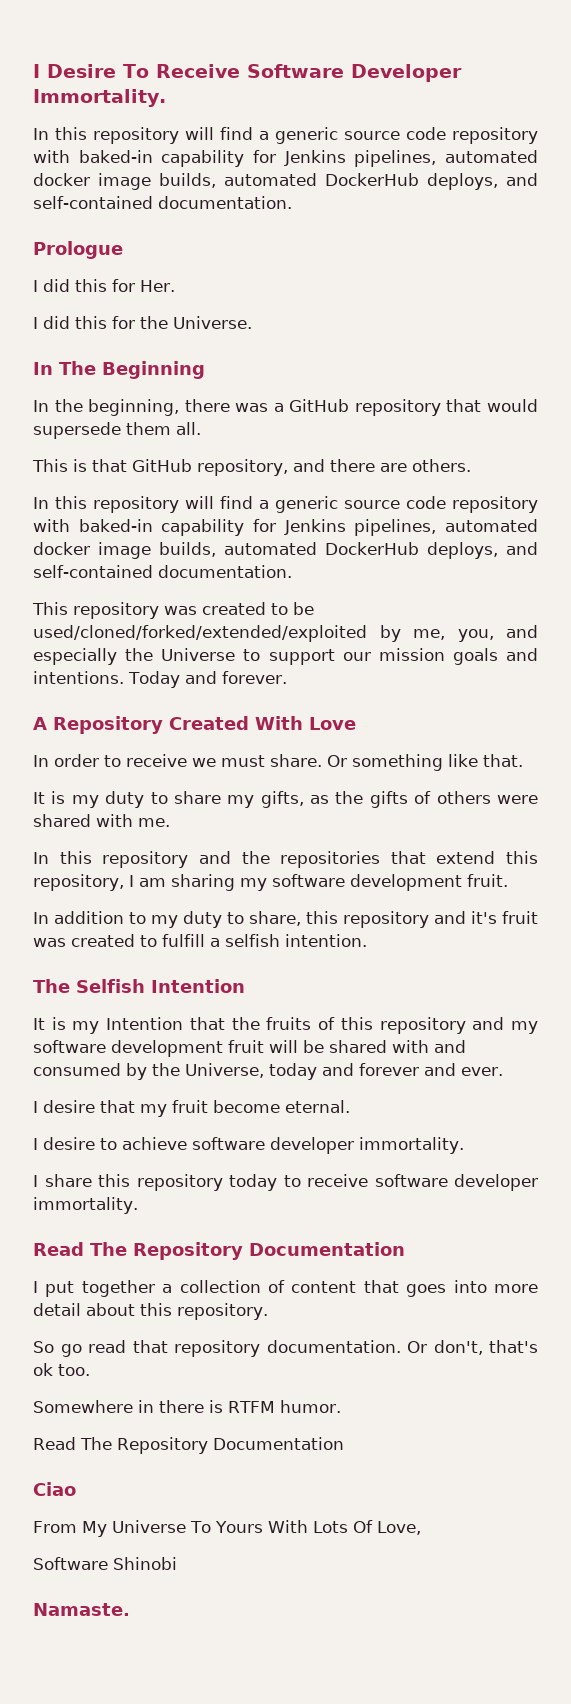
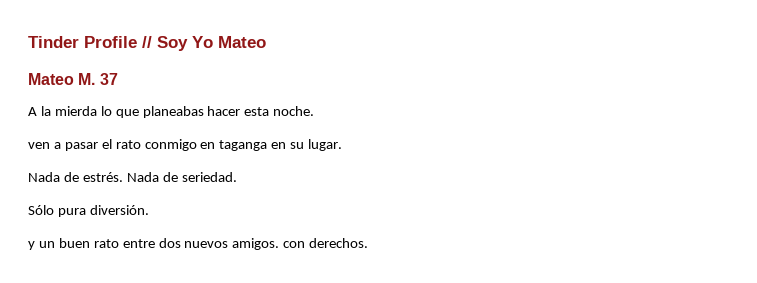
[33,64,462,82] [33,89,166,107] [33,127,538,144] [33,150,538,167] [33,173,538,190] [33,196,292,209] [33,241,123,259] [33,279,175,292] [33,316,252,329] [33,361,205,379] [33,399,538,416] [33,422,201,439] [32,459,471,476] [33,496,538,513] [33,519,538,536] [33,542,538,559] [33,565,292,578] [32,602,314,619] [33,625,538,642] [33,648,538,665] [33,671,287,688] [33,716,356,734] [33,754,523,771] [33,791,538,808] [33,814,170,827] [33,851,538,868] [33,874,508,891] [33,911,538,928] [33,934,367,947] [33,979,245,993] [33,1017,539,1034] [33,1040,466,1057] [33,1063,503,1080] [33,1100,350,1117] [33,1137,464,1154] [33,1174,538,1191] [33,1197,138,1214] [33,1242,405,1260] [33,1280,538,1297] [33,1303,268,1320] [33,1340,538,1357] [33,1363,90,1376] [33,1400,341,1413] [33,1437,344,1454] [33,1482,76,1496] [33,1520,421,1537] [33,1557,177,1570] [33,1603,130,1616] I Desire To Receive Software Developer Immortality. // In this repository will find a generic source code repository with baked-in capability for Jenkins pipelines, automated docker image builds, automated DockerHub deploys, and self-contained documentation. // Prologue // I did this for Her. // I did this for the Universe. // In The Beginning // In the beginning, there was a GitHub repository that would supersede them all. // This is that GitHub repository, and there are others. // In this repository will find a generic source code repository with baked-in capability for Jenkins pipelines, automated docker image builds, automated DockerHub deploys, and self-contained documentation. // This repository was created to be used/cloned/forked/extended/exploited by me, you, and especially the Universe to support our mission goals and intentions. Today and forever. // A Repository Created With Love // In order to receive we must share. Or something like that. // It is my duty to share my gifts, as the gifts of others were shared with me. // In this repository and the repositories that extend this repository, I am sharing my software development fruit. // In addition to my duty to share, this repository and it's fruit was created to fulfill a selfish intention. // The Selfish Intention // It is my Intention that the fruits of this repository and my software development fruit will be shared with and consumed by the Universe, today and forever and ever. // I desire that my fruit become eternal. // I desire to achieve software developer immortality. // I share this repository today to receive software developer immortality. // Read The Repository Documentation // I put together a collection of content that goes into more detail about this repository. // So go read that repository documentation. Or don't, that's ok too. // Somewhere in there is RTFM humor. // Read The Repository Documentation // Ciao // From My Universe To Yours With Lots Of Love, // Software Shinobi // Namaste. -> [28,36,266,51] [28,73,118,85] [28,106,315,118] [28,139,343,151] [28,172,237,182] [28,205,149,217] [28,238,369,250] Tinder Profile // Soy Yo Mateo // Mateo M. 37 // A la mierda lo que planeabas hacer esta noche. // ven a pasar el rato conmigo en taganga en su lugar. // Nada de estrés. Nada de seriedad. // Sólo pura diversión. // y un buen rato entre dos nuevos amigos. con derechos.

